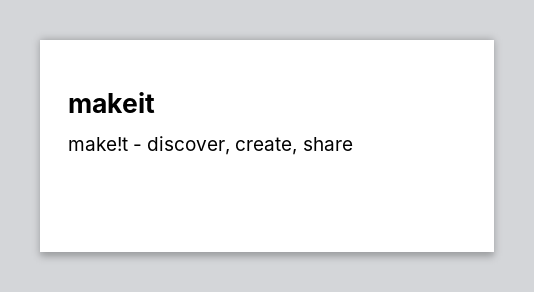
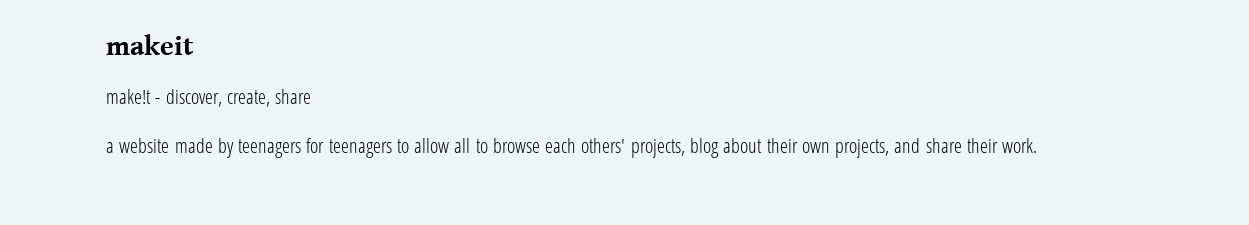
(353, 144) none -> [106,138,1038,158] // a website made by teenagers for teenagers to allow all to browse each others' projects, blog about their own projects, and share their work.

